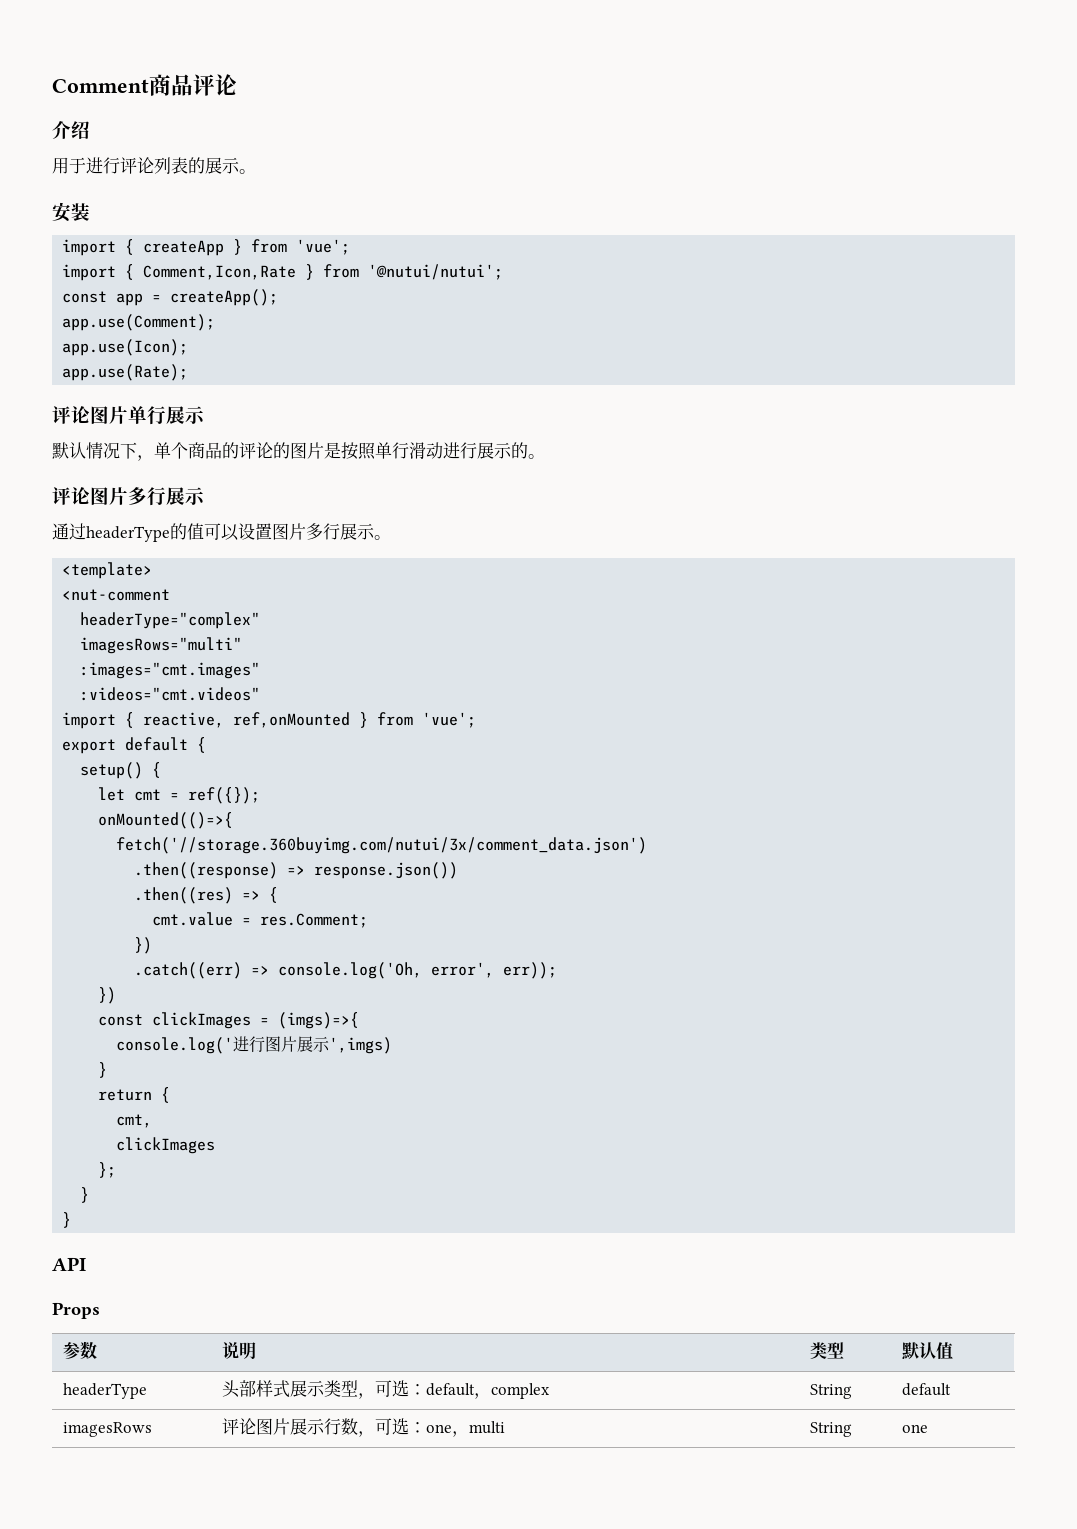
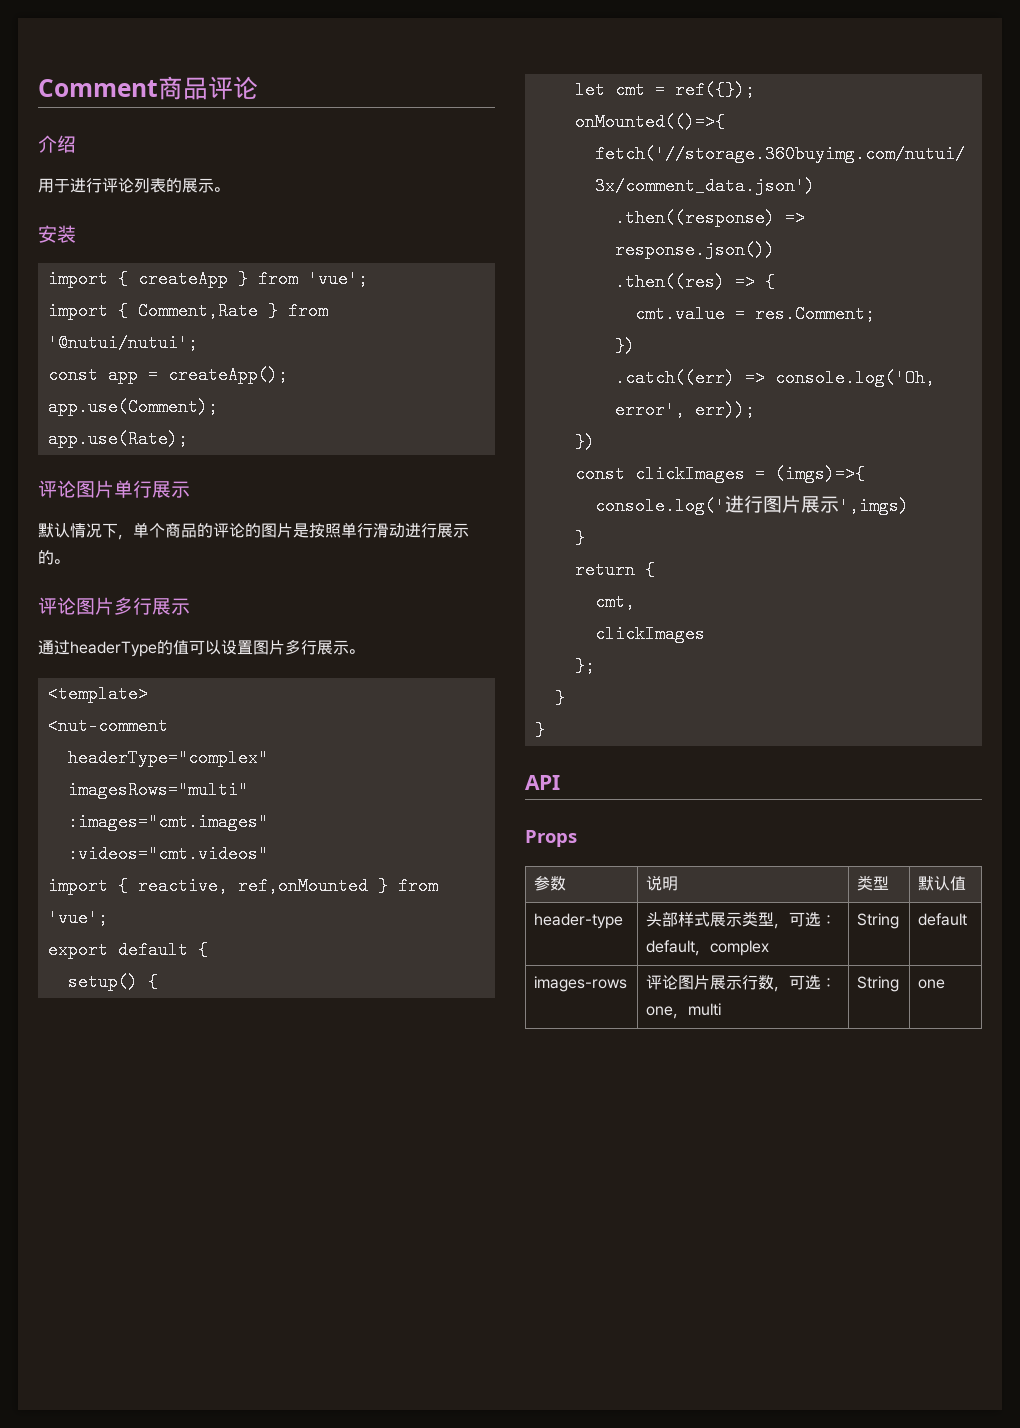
[143,265,297,280] Comment,Icon,Rate -> [137,302,258,320] Comment,Rate
[62,339,189,356] // app.use(Icon); -> (218, 407) none
[63,1383,148,1399] headerType -> [534,913,624,929] header-type
[63,1422,153,1437] imagesRows -> [534,976,628,992] images-rows

